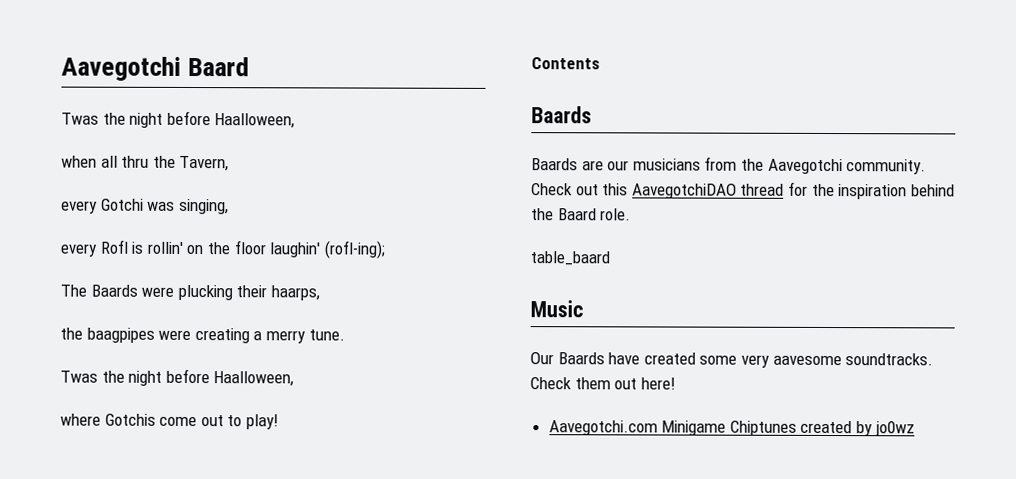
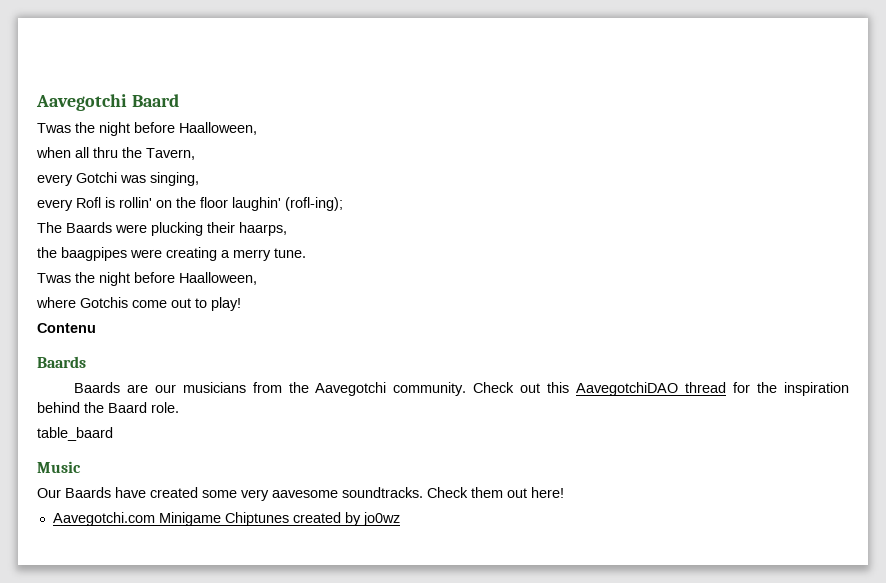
[531,57,600,70] Contents -> [37,323,96,333] Contenu

